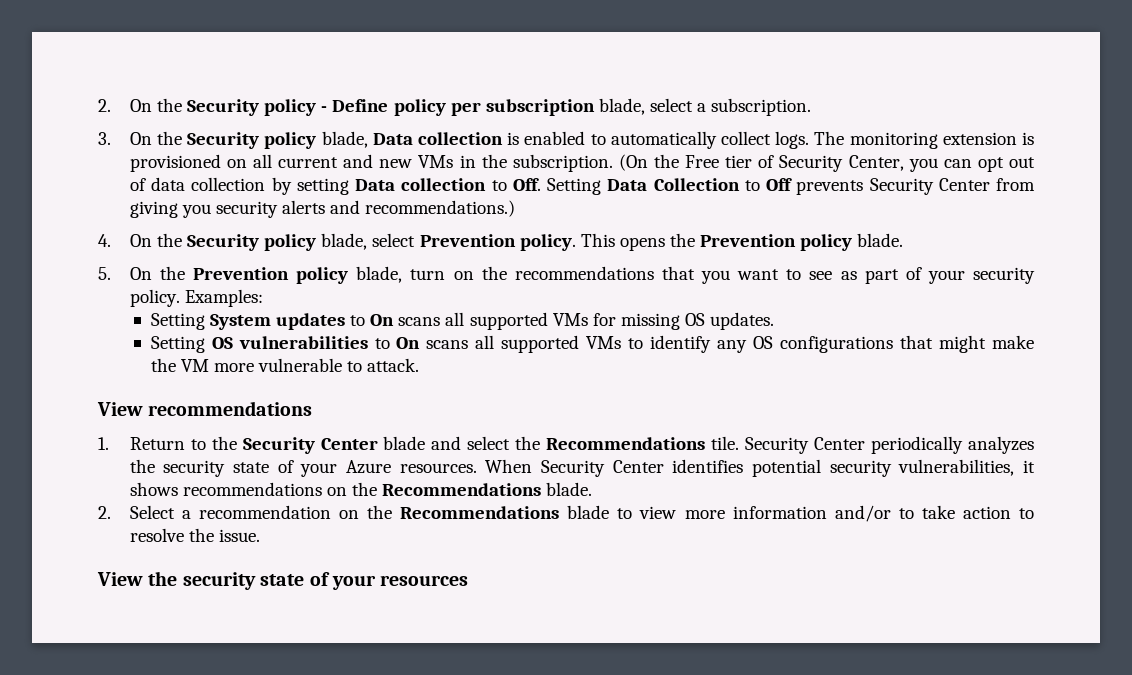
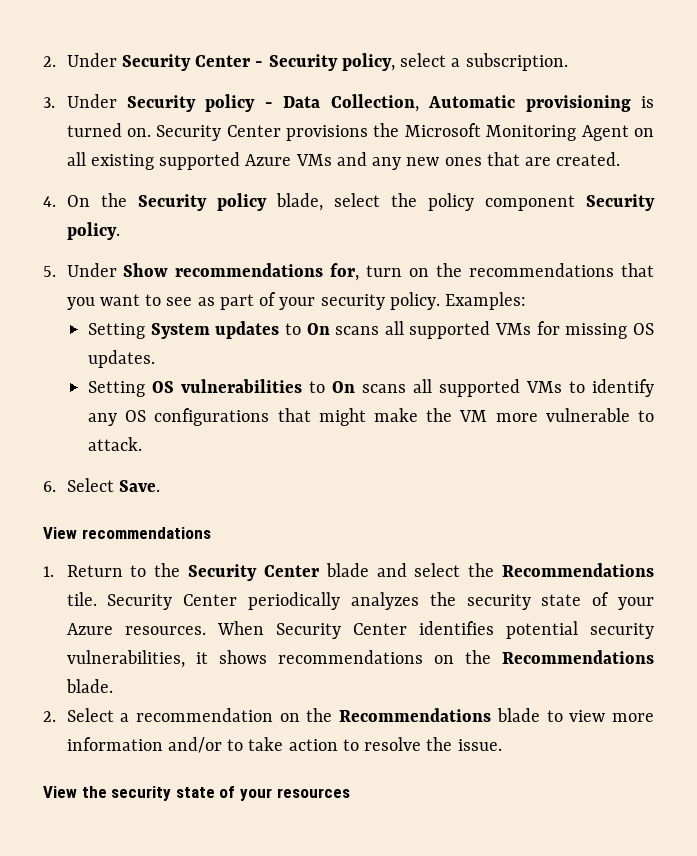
[98,98,812,116] [98,131,1034,149] [129,154,1036,172] [129,177,1036,195] [129,200,516,218] 2. On the Security policy - Define policy per subscription blade, select a subscription. // 3. On the Security policy blade, Data collection is enabled to automatically collect logs. The monitoring extension is provisioned on all current and new VMs in the subscription. (On the Free tier of Security Center, you can opt out of data collection by setting Data collection to Off. Setting Data Collection to Off prevents Security Center from giving you security alerts and recommendations.) -> [43,53,568,71] [43,94,654,112] [66,123,654,141] [66,152,621,170] 2. Under Security Center - Security policy, select a subscription. // 3. Under Security policy - Data Collection, Automatic provisioning is turned on. Security Center provisions the Microsoft Monitoring Agent on all existing supported Azure VMs and any new ones that are created.
[419,233,904,251] [98,266,403,284] Prevention policy. This opens the Prevention policy blade. // 5. On the Prevention policy blade, -> [390,193,655,211] [66,222,120,240] [43,263,360,281] the policy component Security policy. // 5. Under Show recommendations for,
(420, 365) none -> [43,478,160,492] // 6. Select Save.

